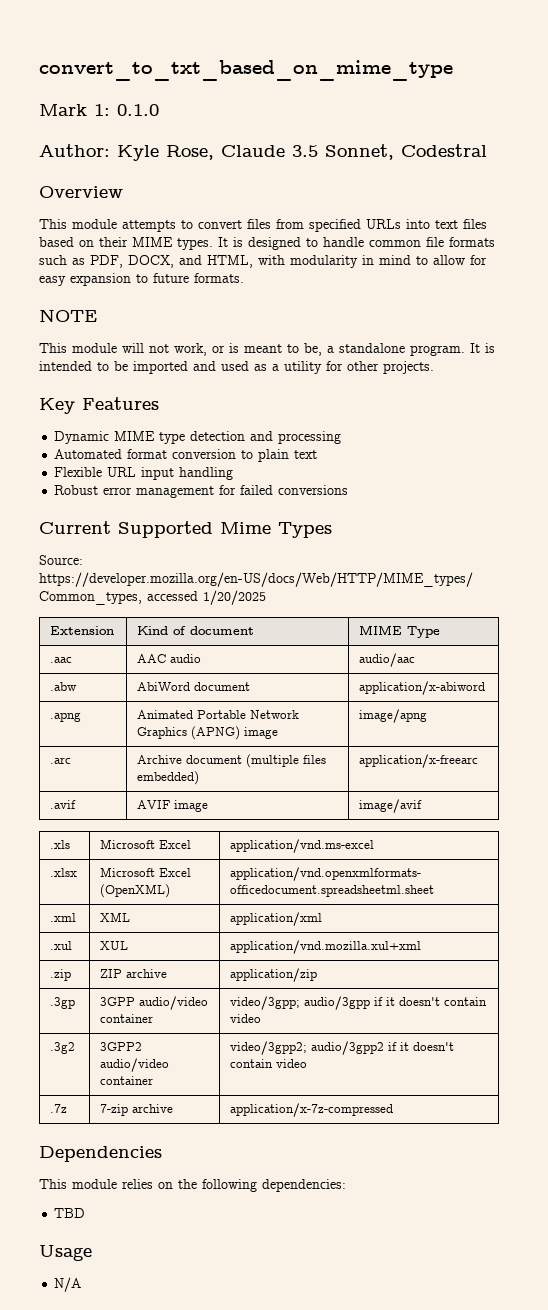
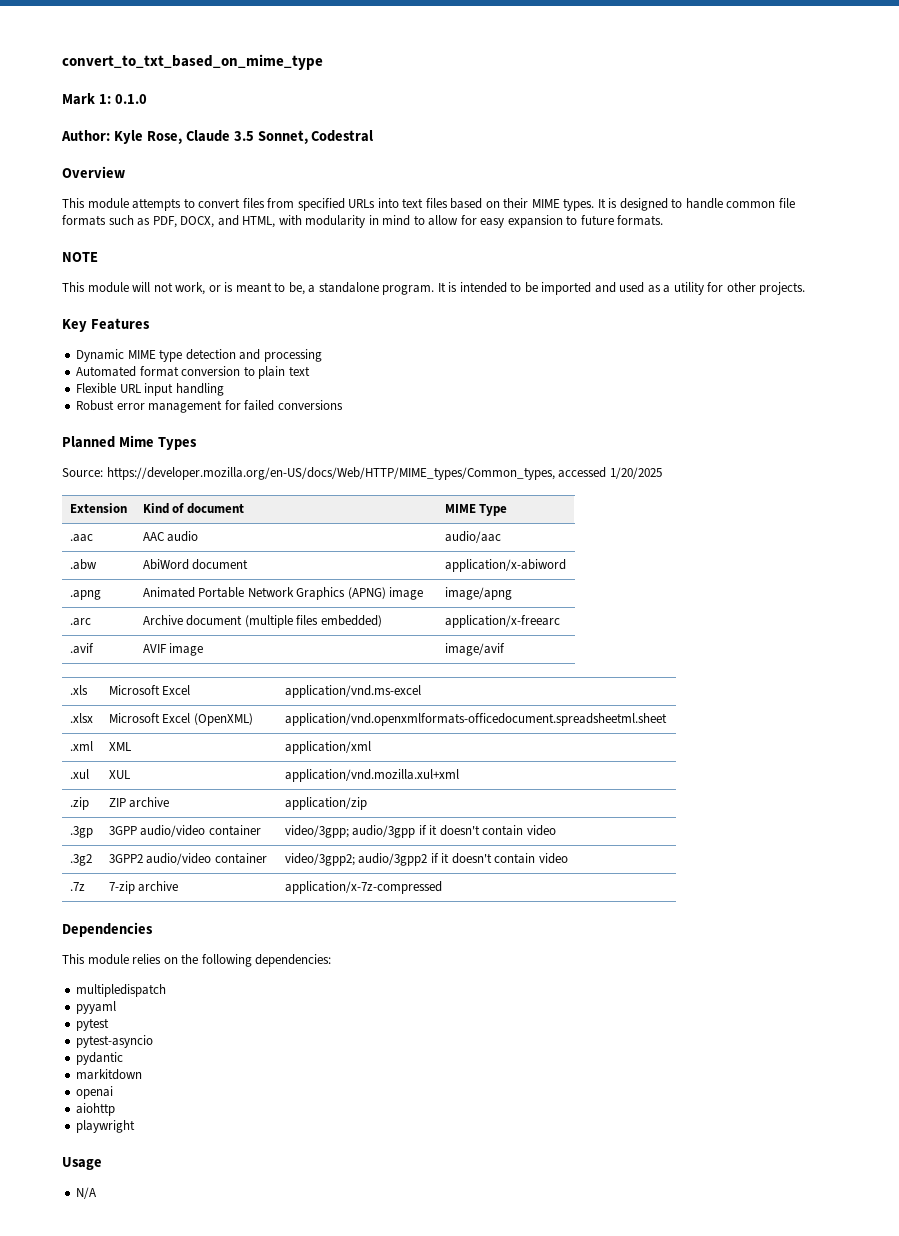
[39,521,213,538] Current Supported -> [62,436,115,448] Planned
[54,1208,86,1218] TBD -> [76,984,167,997] [76,1001,117,1014] [76,1018,110,1031] [76,1035,154,1048] [76,1052,124,1065] [76,1069,143,1080] [76,1086,114,1099] [76,1103,116,1116] [76,1120,136,1133] multipledispatch // pyyaml // pytest // pytest-asyncio // pydantic // markitdown // openai // aiohttp // playwright

